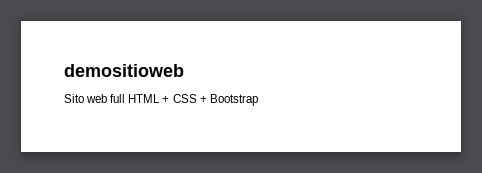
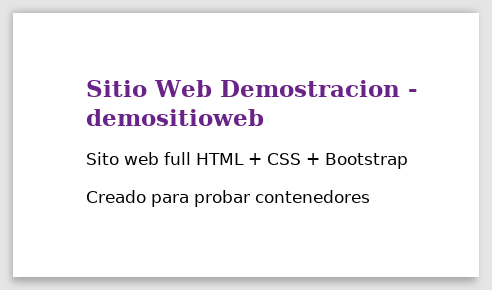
(64, 70) none -> [86,80,418,97] Sitio Web Demostracion -
(258, 100) none -> [86,190,370,207] // Creado para probar contenedores

